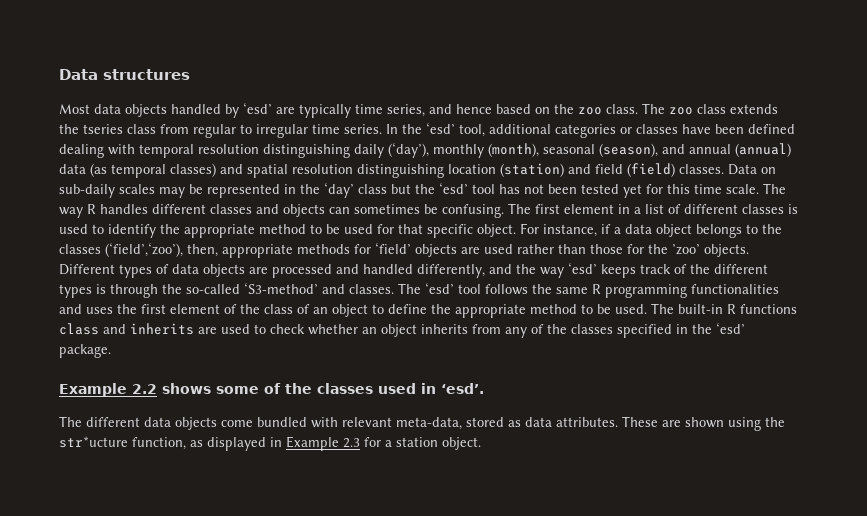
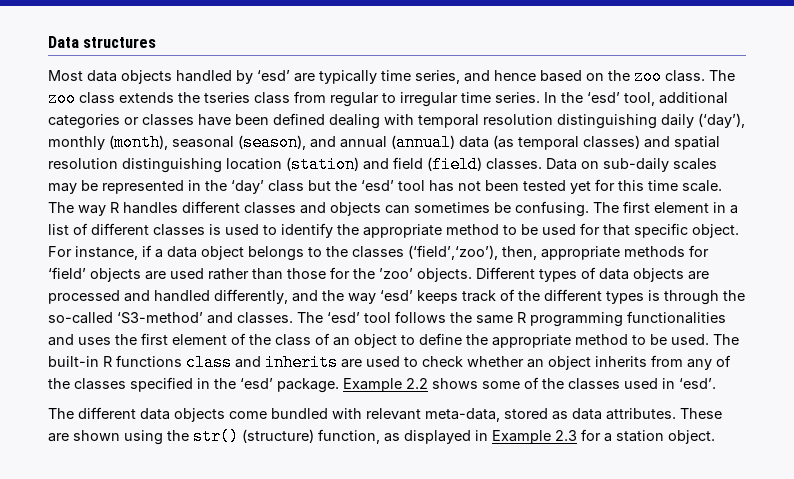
(111, 351) // -> (339, 385) none
[59,436,128,448] str*ucture -> [193,428,314,445] str() (structure)

